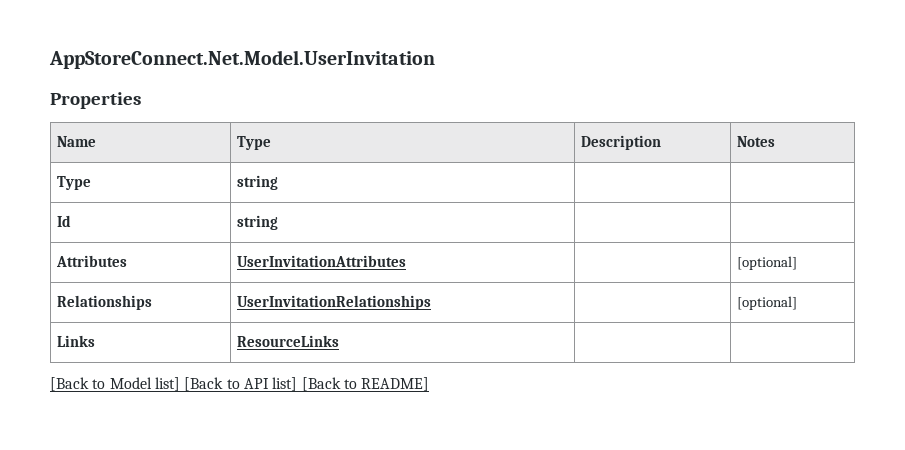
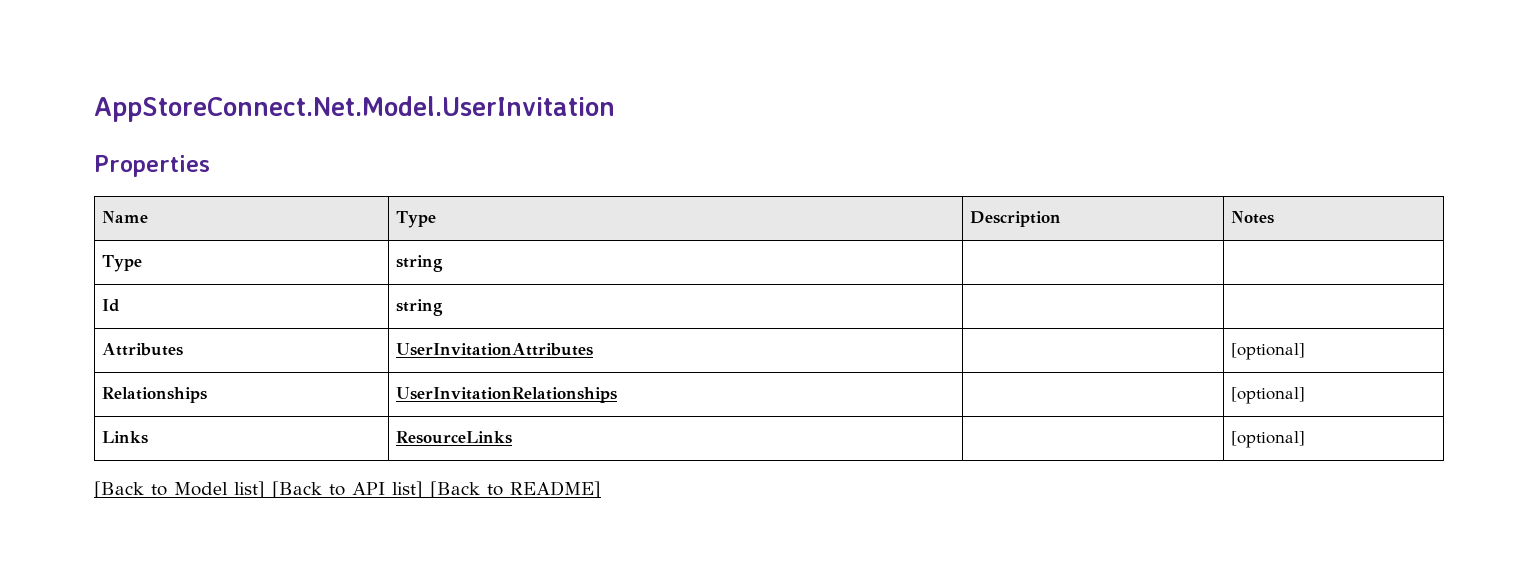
(339, 341) none -> [1231,431,1306,448] [optional]

